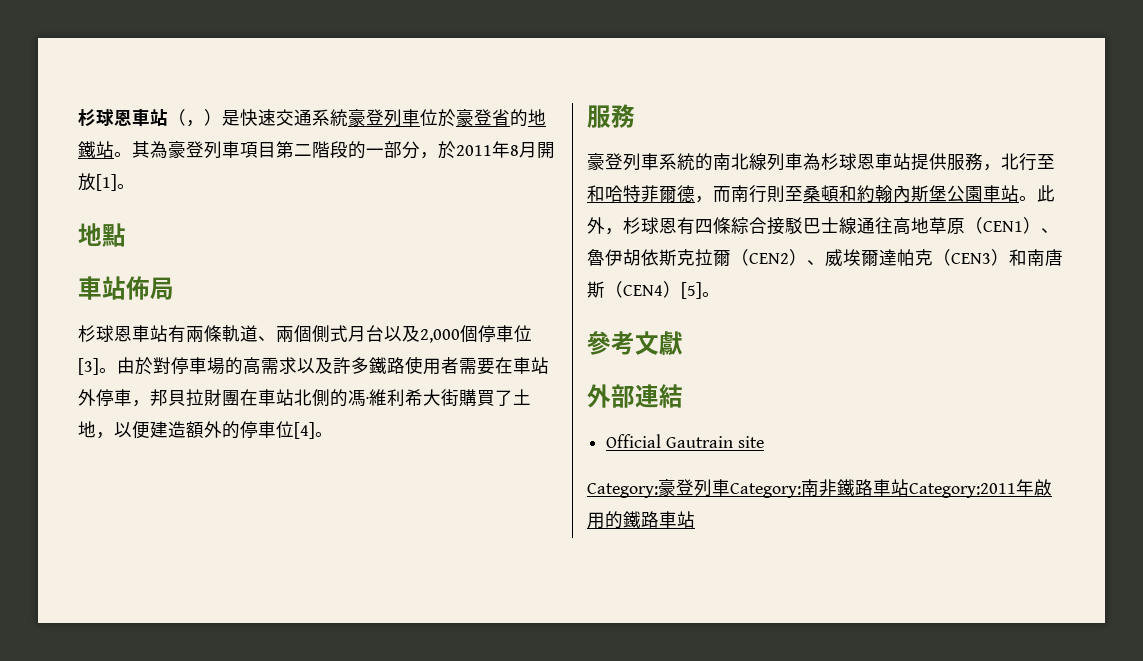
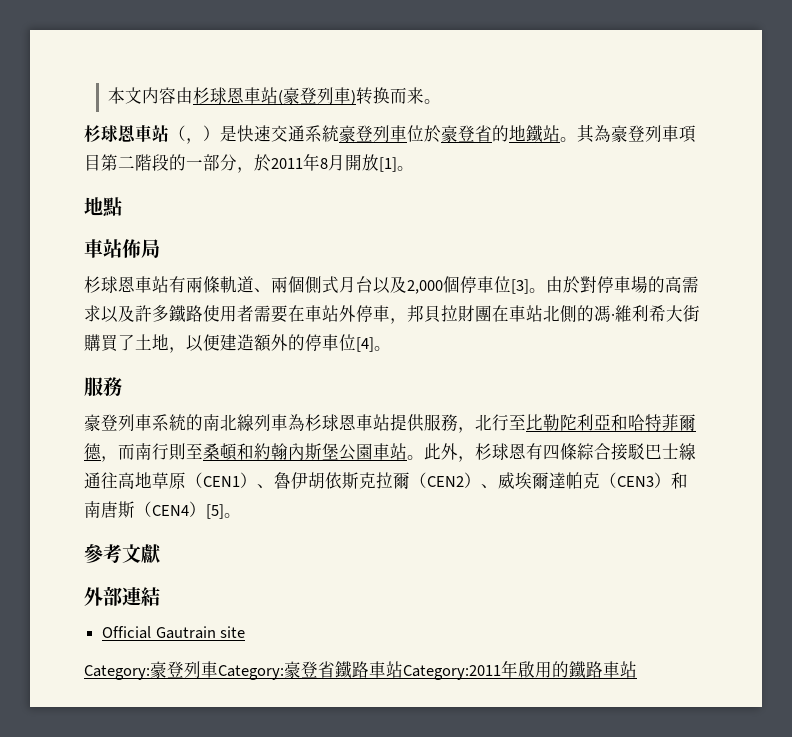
(78, 118) none -> [107,87,441,105] 本文内容由杉球恩車站(豪登列車)转换而来。 //
(1055, 161) none -> [526,414,611,431] 比勒陀利亞
[801,479,837,496] 南非 -> [284,661,335,678] 豪登省

